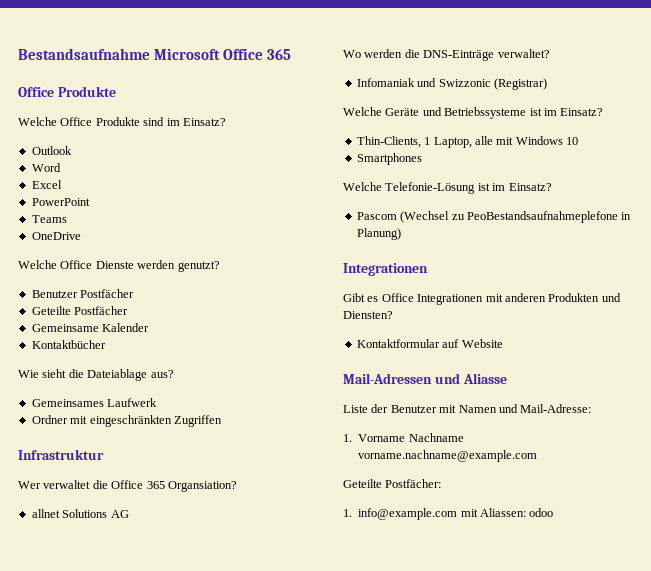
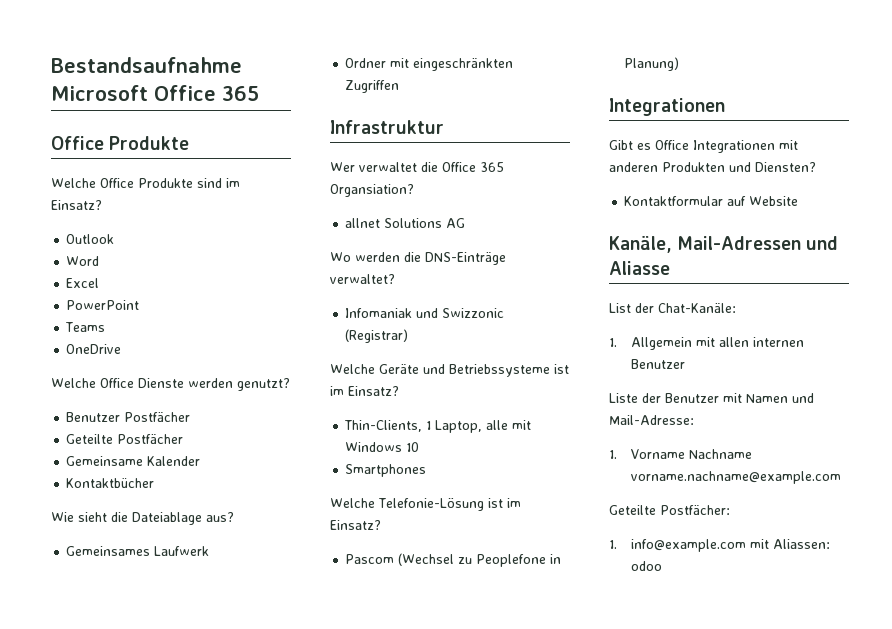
[466,211,618,223] PeoBestandsaufnahmeplefone -> [476,554,547,567] Peoplefone
(503, 343) none -> [609,236,672,253] Kanäle,
(507, 378) none -> [609,303,736,313] [609,337,805,350] [631,359,686,369] // List der Chat-Kanäle: // 1. Allgemein mit allen internen Benutzer

